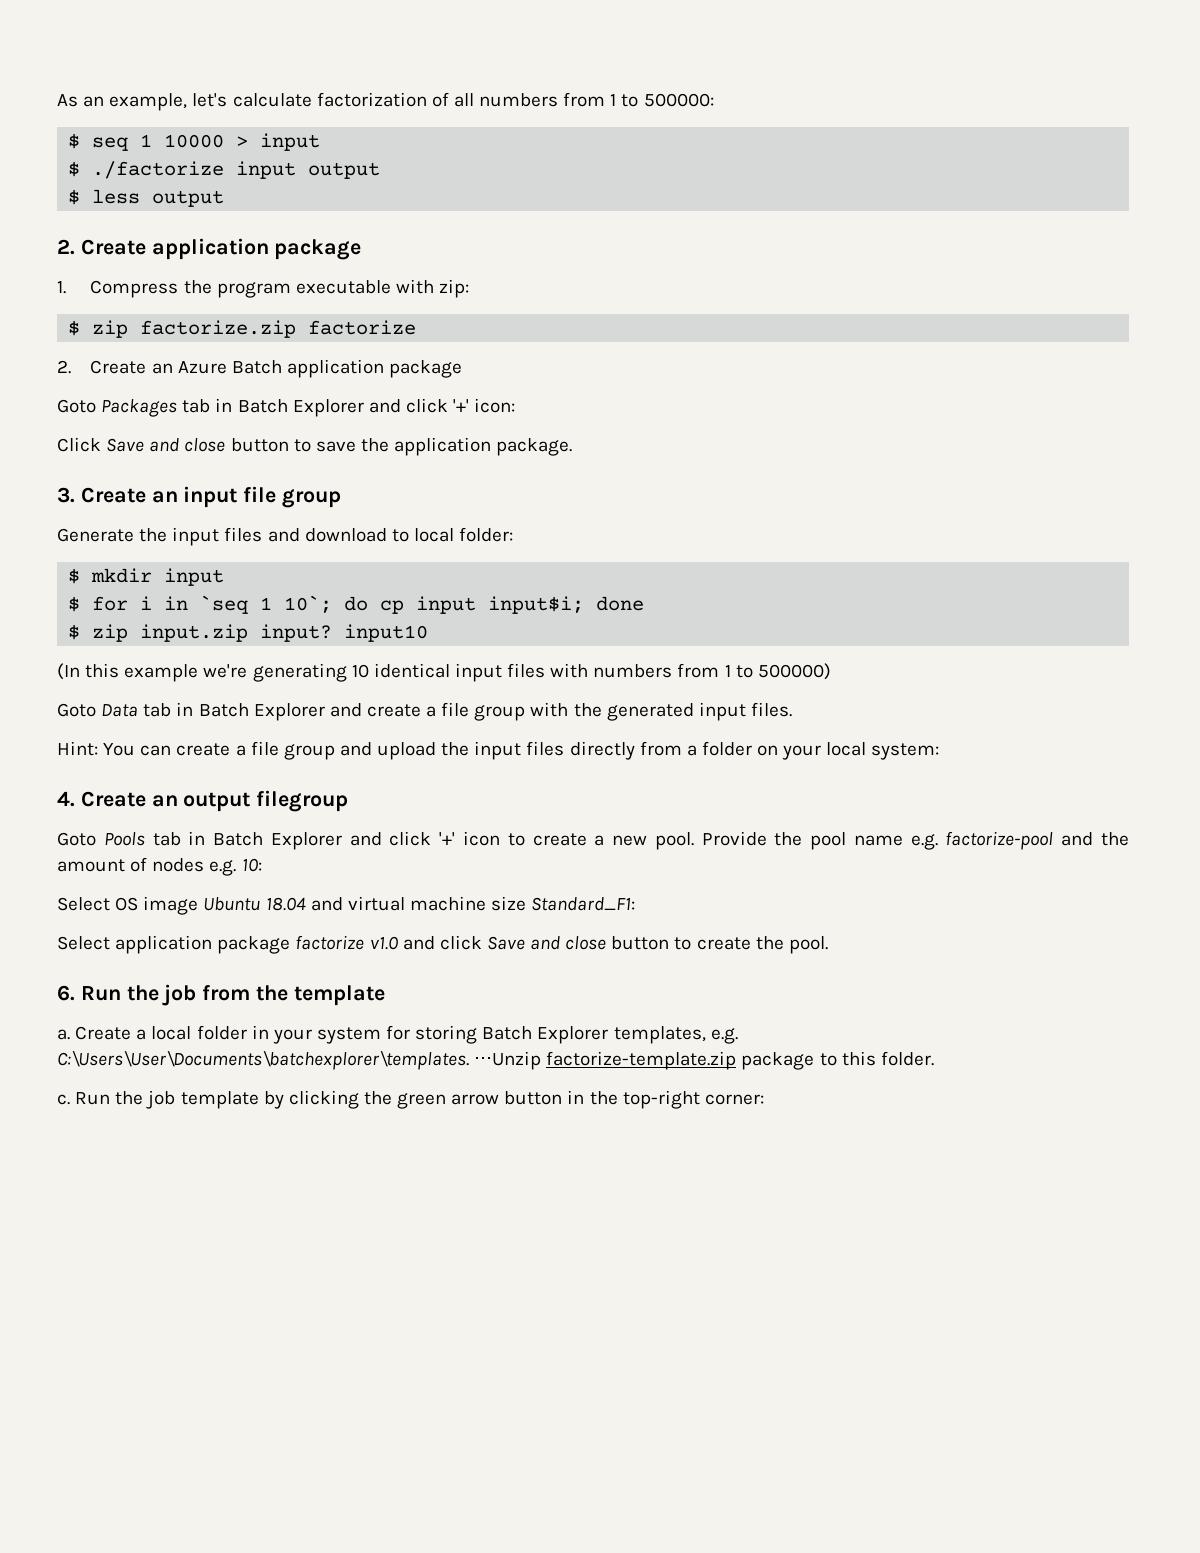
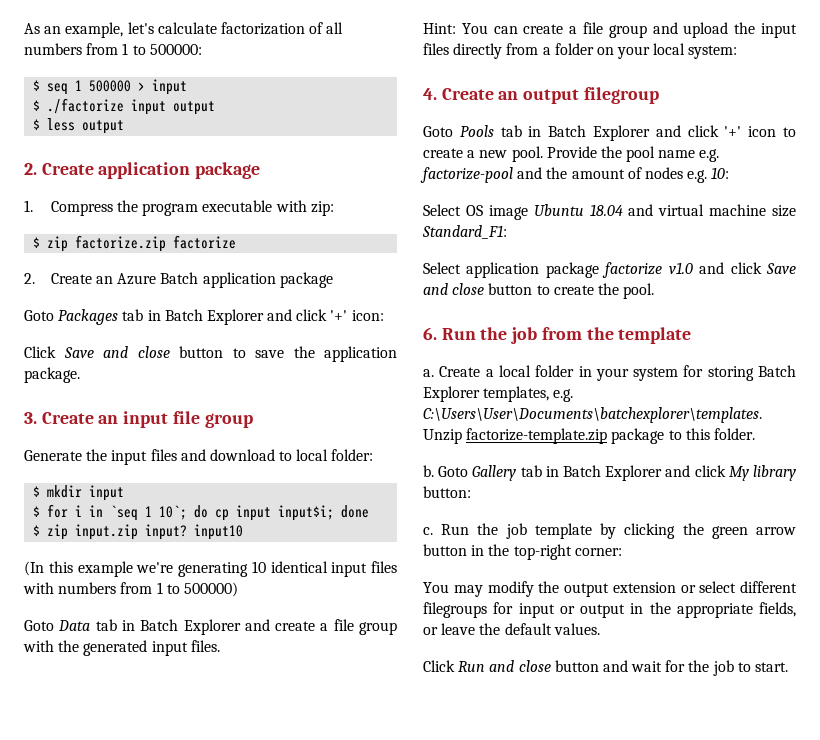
[164,134,225,148] 10000 -> [89,80,132,92] 500000
[474,1051,542,1070] ⋅⋅⋅Unzip -> [423,429,462,444] Unzip
(934, 1058) none -> [423,465,796,481] [423,486,471,498] // b. Goto Gallery tab in Batch Explorer and click My library button:
(764, 1099) none -> [423,581,797,597] [423,602,796,618] [423,623,600,635] [423,660,789,676] // You may modify the output extension or select different filegroups for input or output in the appropriate fields, or leave the default values. // Click Run and close button and wait for the job to start.

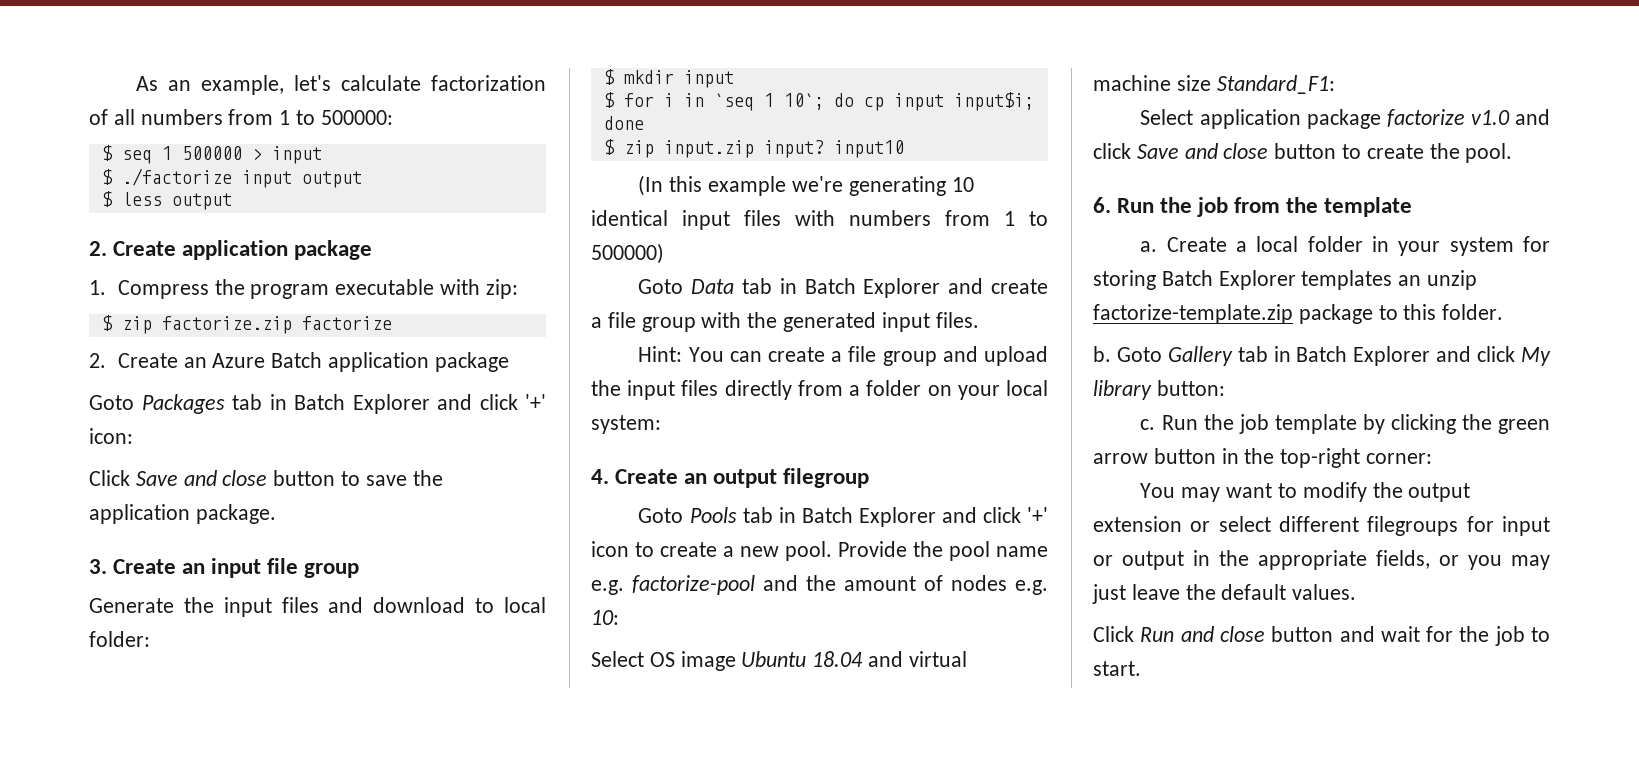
[483,386,574,402] [423,407,762,423] [423,429,462,444] templates, e.g. C:\Users\User\Documents\batchexplorer\templates. Unzip -> [1301,270,1478,290] templates an unzip
(483, 591) none -> [1226,483,1297,498] want to
(438, 631) none -> [1468,555,1550,570] [1092,584,1126,604] you may just

